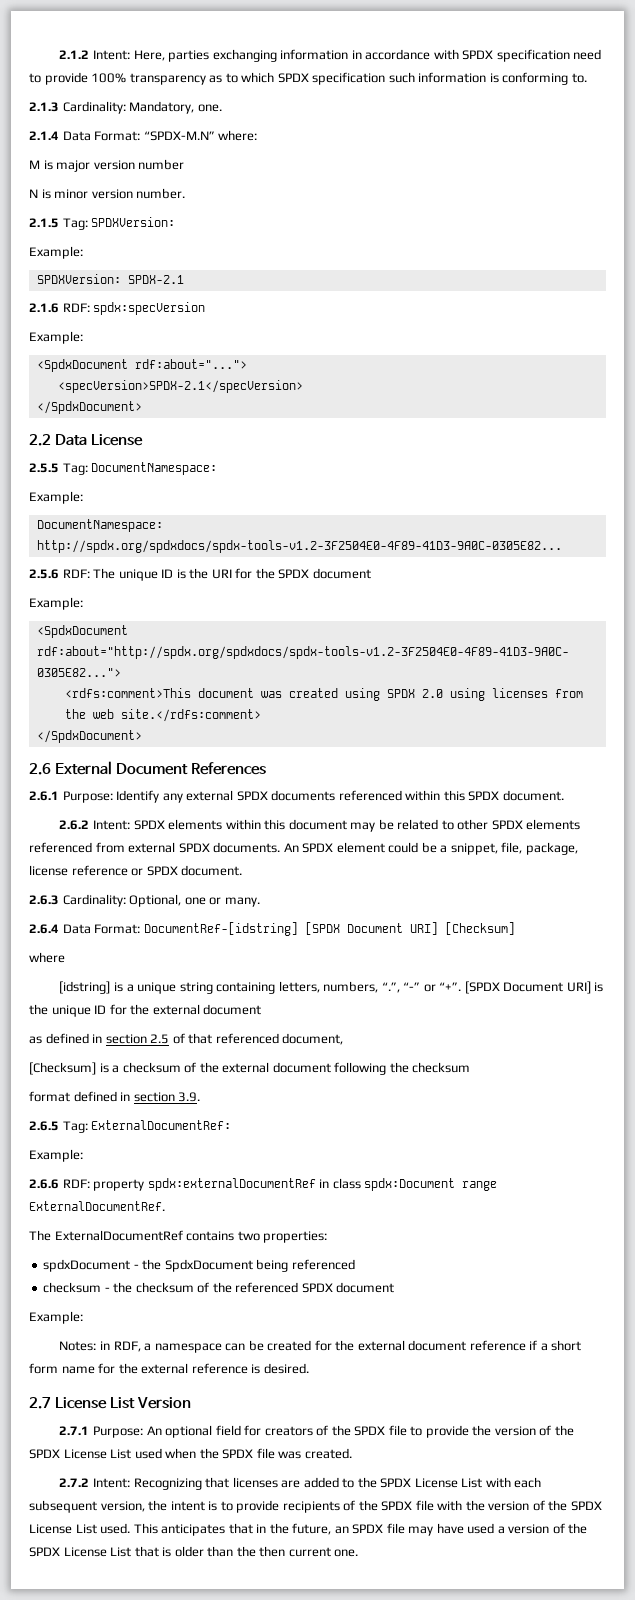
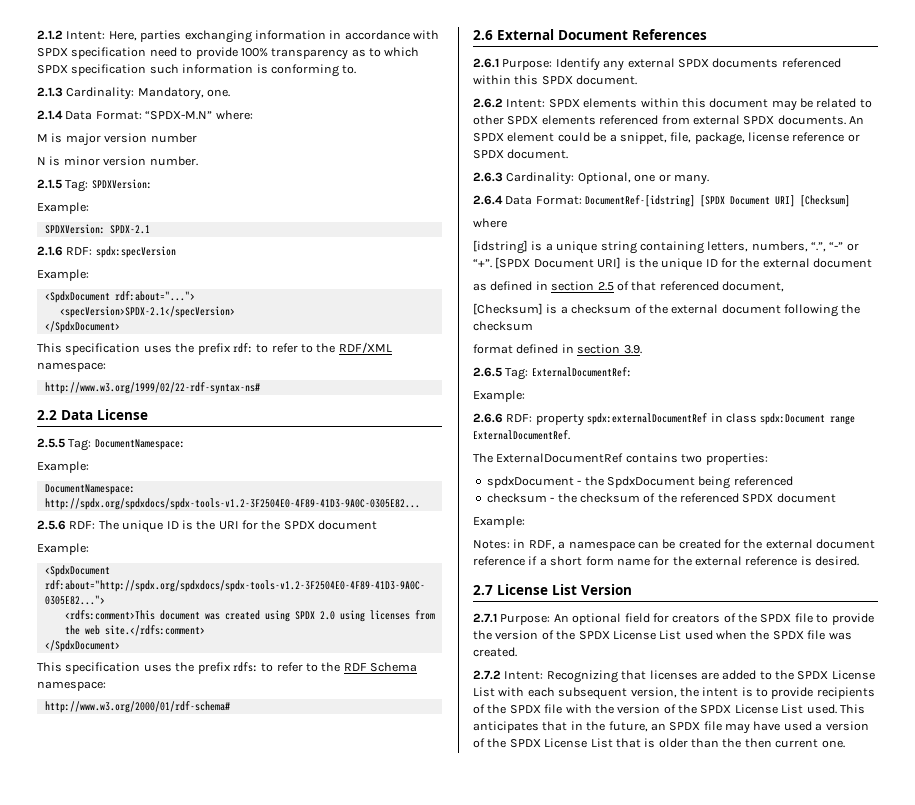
(142, 407) none -> [37,342,392,355] [37,362,106,372] [44,382,260,394] // This specification uses the prefix rdf: to refer to the RDF/XML namespace: // http://www.w3.org/1999/02/22-rdf-syntax-ns#
(142, 736) none -> [37,662,418,674] [37,681,106,691] [44,701,230,713] // This specification uses the prefix rdfs: to refer to the RDF Schema namespace: // http://www.w3.org/2000/01/rdf-schema#

